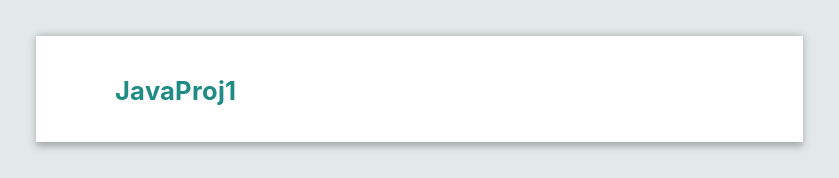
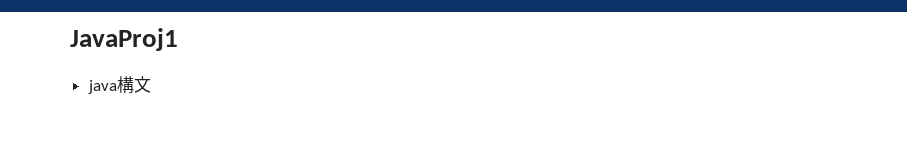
(236, 92) none -> [87,76,151,94] // java構文

